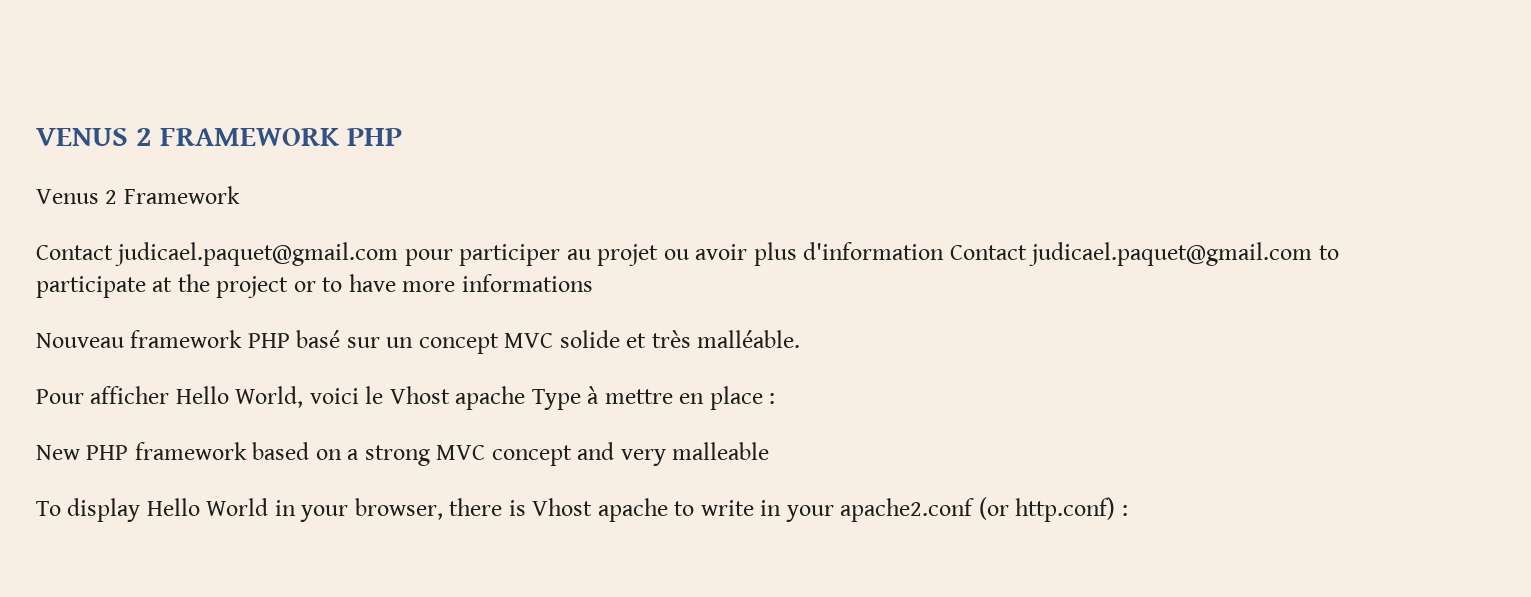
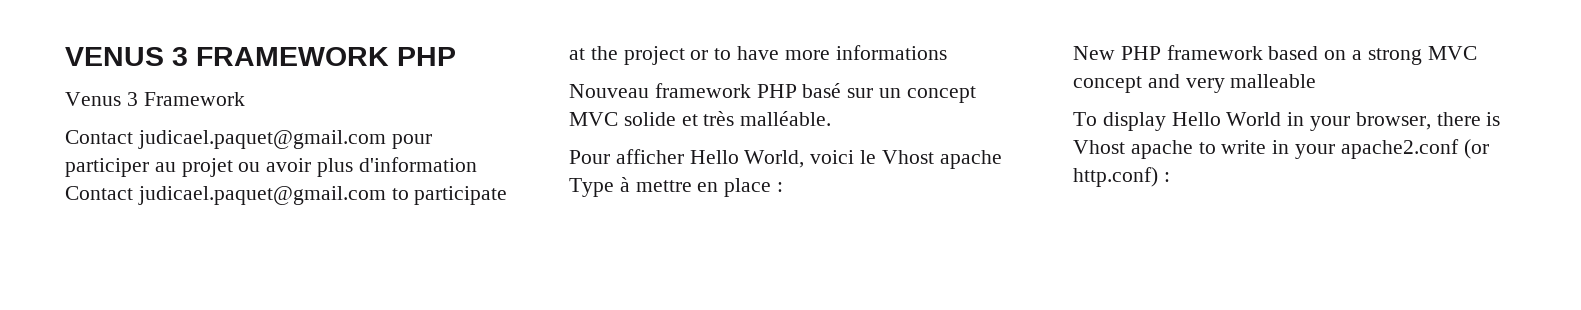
[136,128,153,146] 2 -> [172,47,188,66] 3
[105,190,118,204] 2 -> [126,92,138,106] 3

